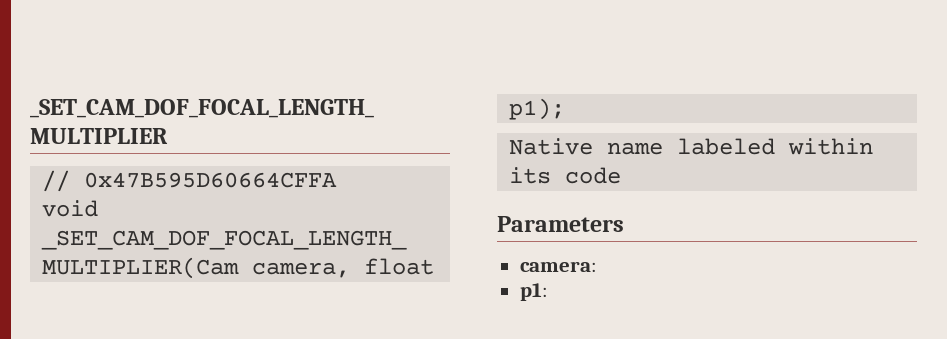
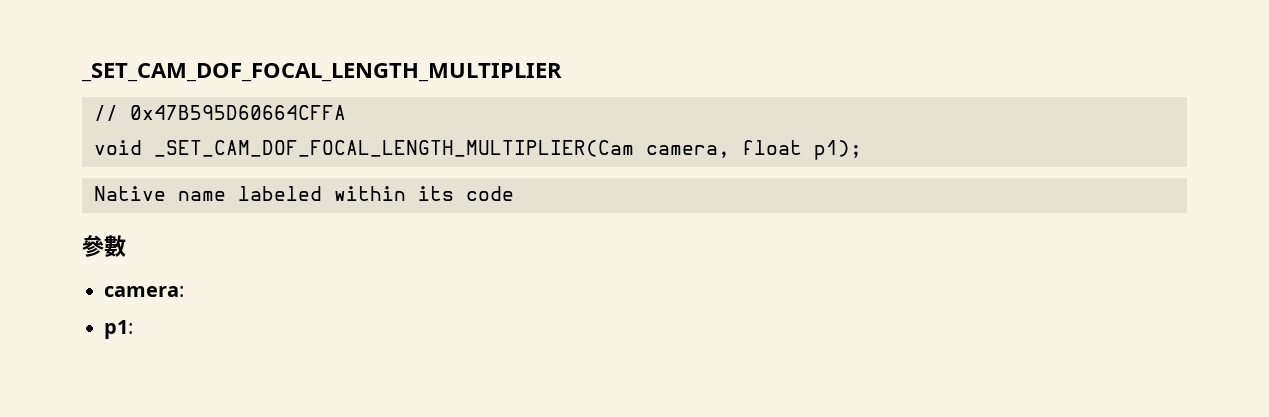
[497,216,624,232] Parameters -> [82,235,126,257] 參數

